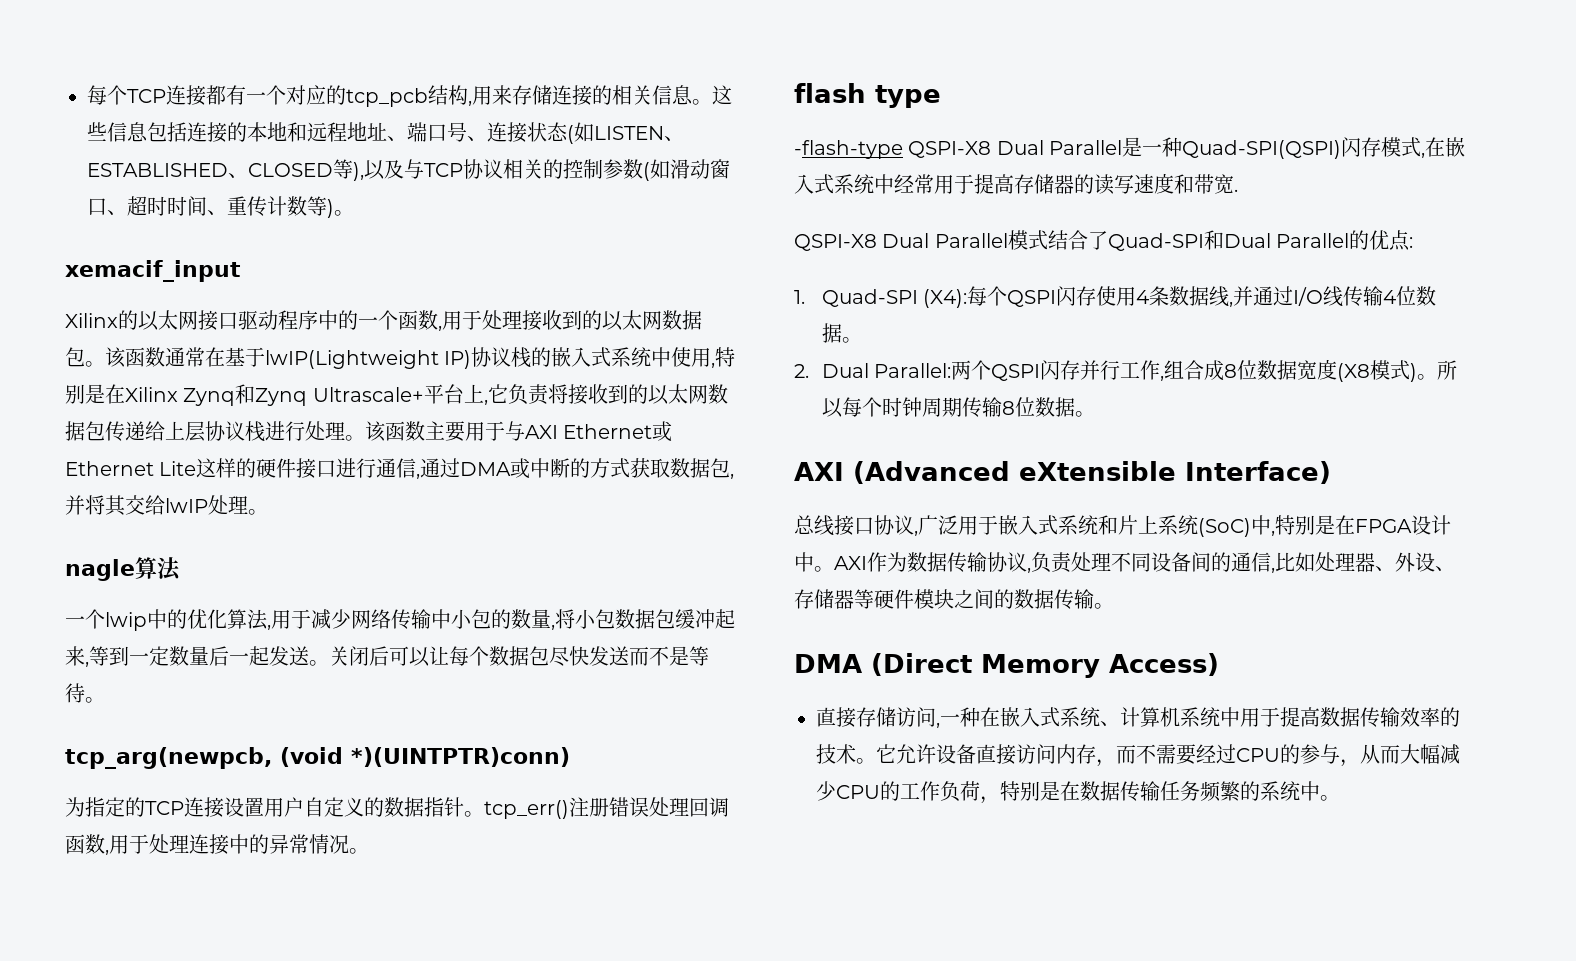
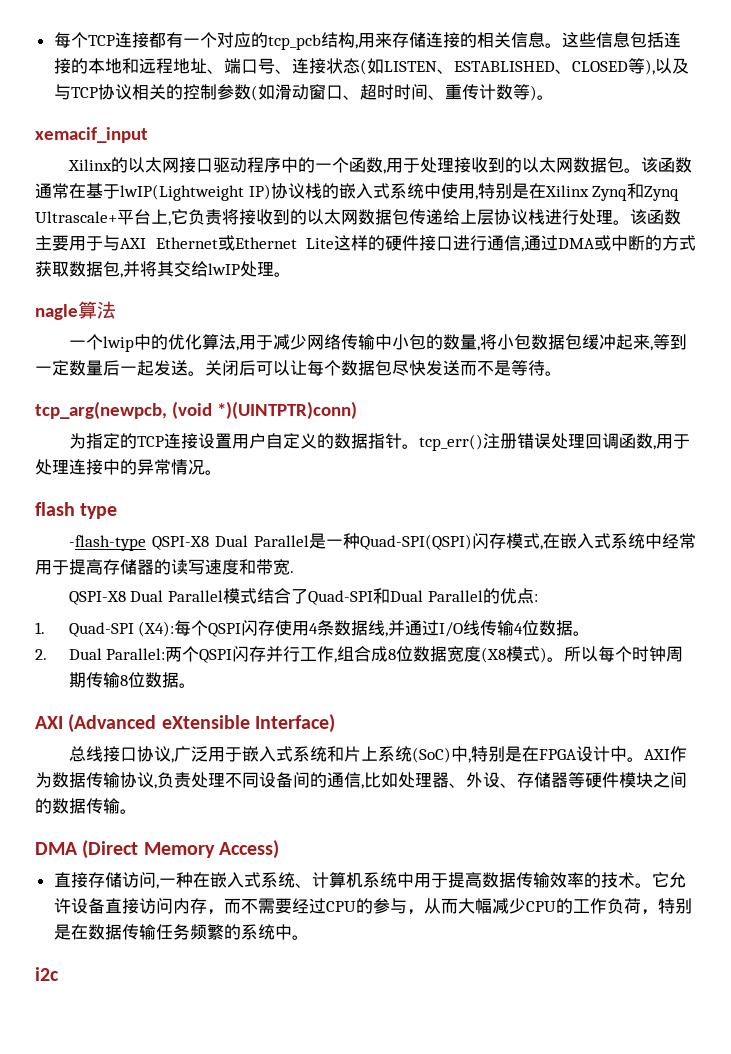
(1340, 798) none -> [35,967,59,981] // i2c

